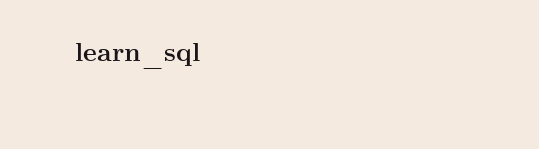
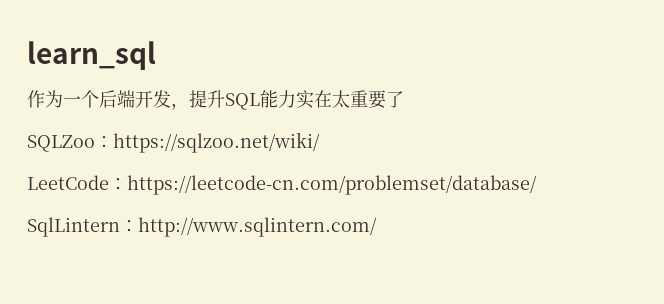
(200, 56) none -> [27,90,404,110] [27,132,320,153] [27,175,537,195] [27,217,377,237] // 作为一个后端开发，提升SQL能力实在太重要了 // SQLZoo：https://sqlzoo.net/wiki/ // LeetCode：https://leetcode-cn.com/problemset/database/ // SqlLintern：http://www.sqlintern.com/

